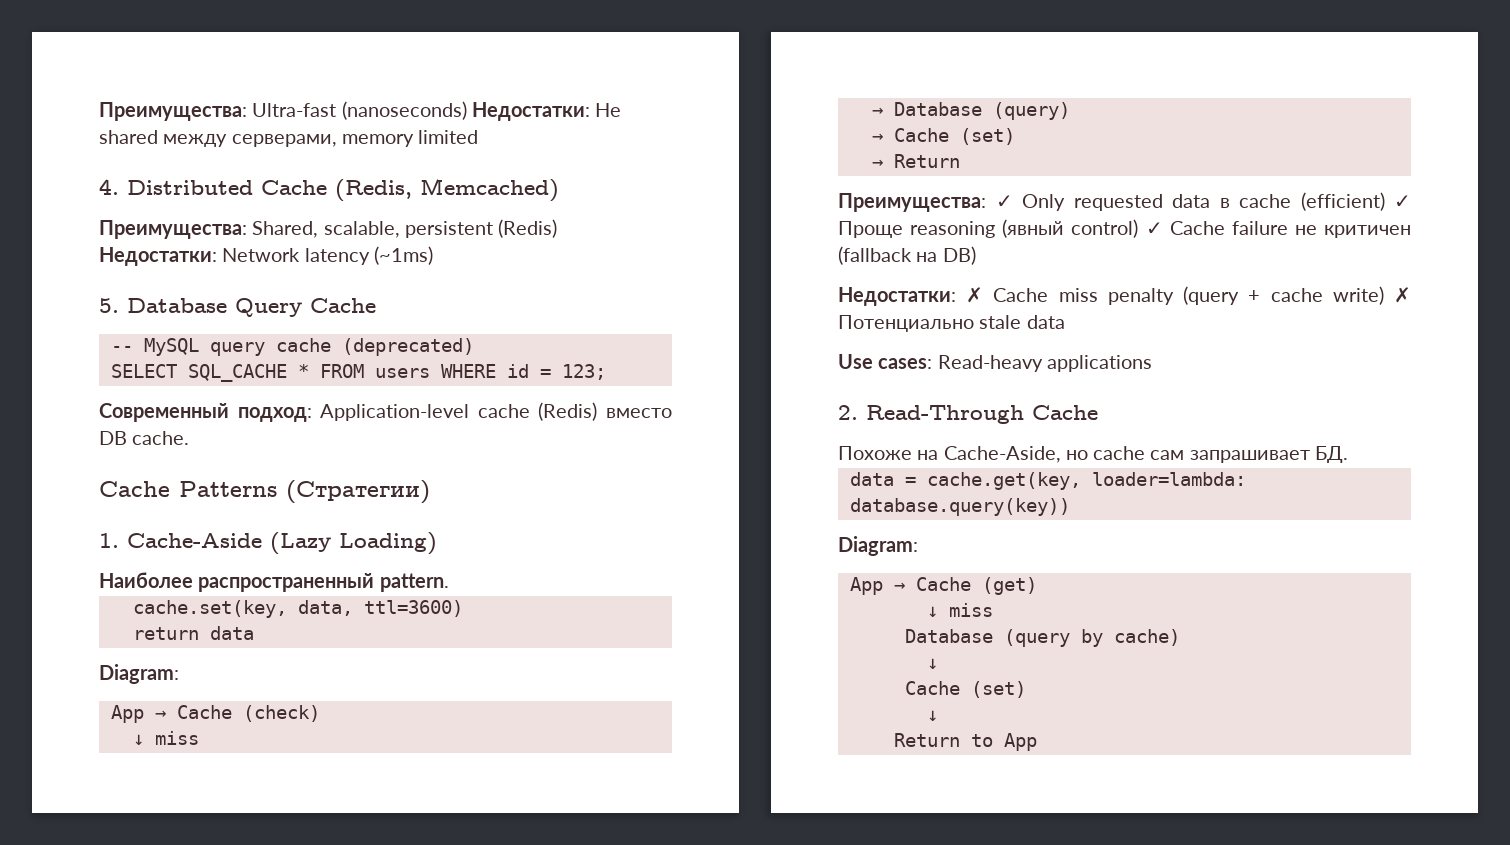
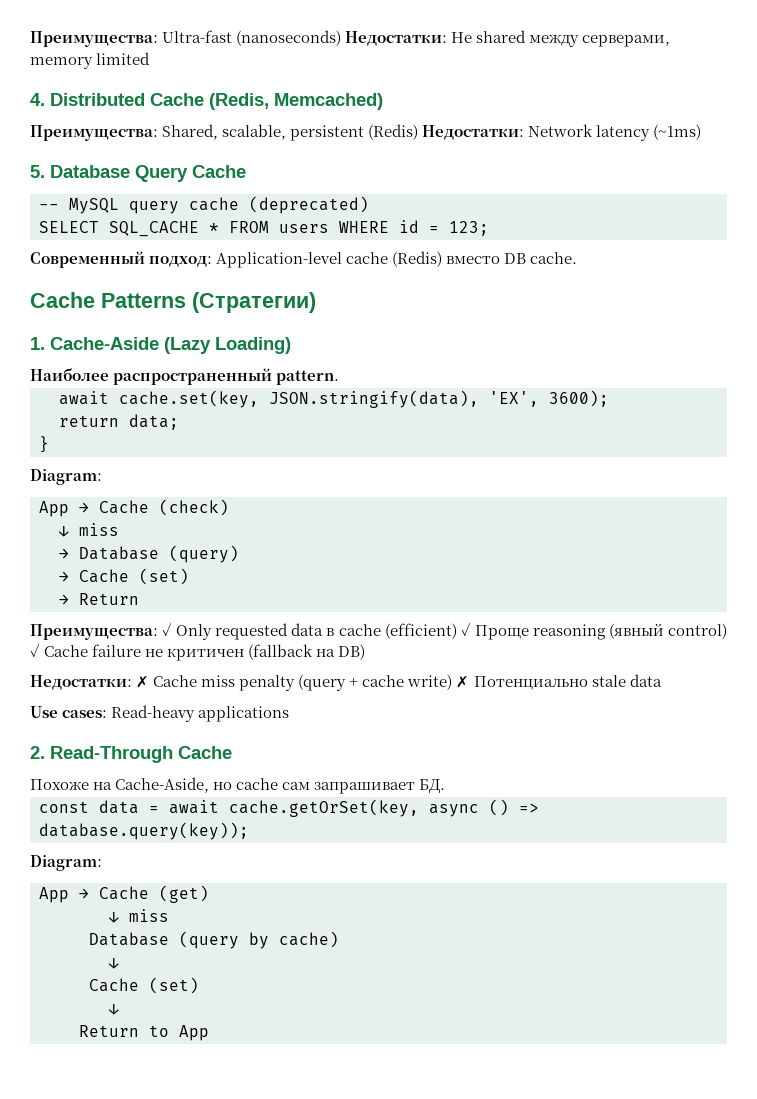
[132,600,463,618] cache.set(key, data, ttl=3600) -> [59,390,609,408] await cache.set(key, JSON.stringify(data), 'EX', 3600);
[209,626,254,640] data -> [129,414,179,430] [39,436,49,453] data; // }
(1348, 454) none -> [39,801,89,813] const
[926,472,1246,490] [849,498,1070,516] cache.get(key, loader=lambda: database.query(key)) -> [169,799,539,817] [39,822,249,840] await cache.getOrSet(key, async () => database.query(key));

